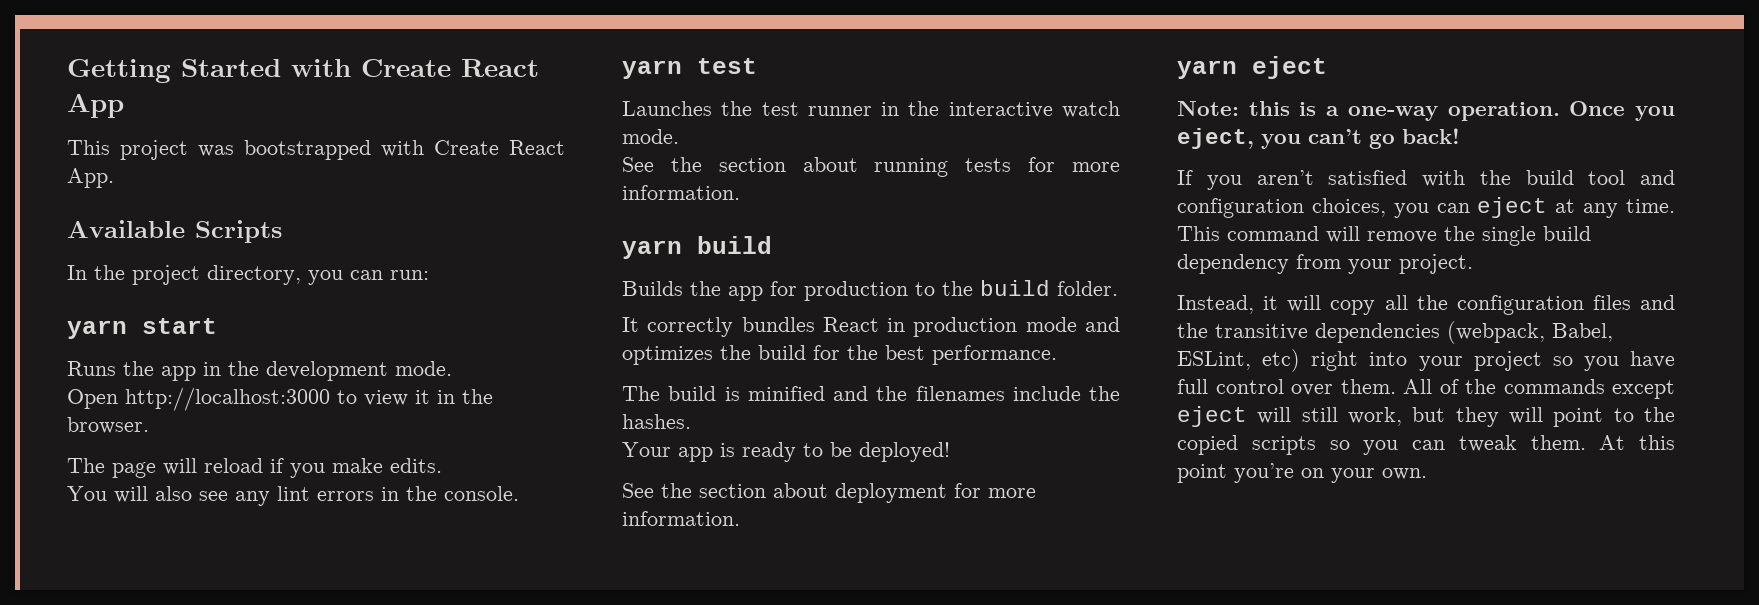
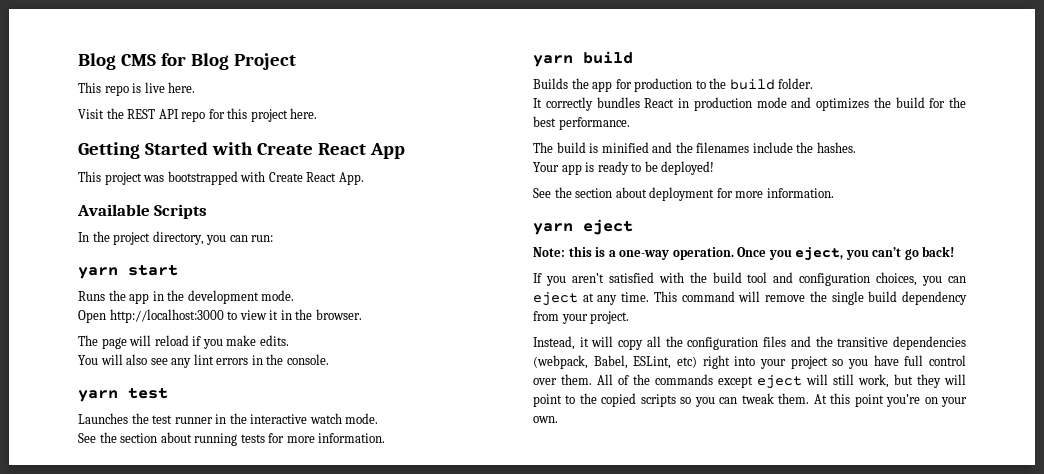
(67, 71) none -> [78,53,296,70] [78,82,196,96] [78,108,318,122] Blog CMS for Blog Project // This repo is live here. // Visit the REST API repo for this project here. //

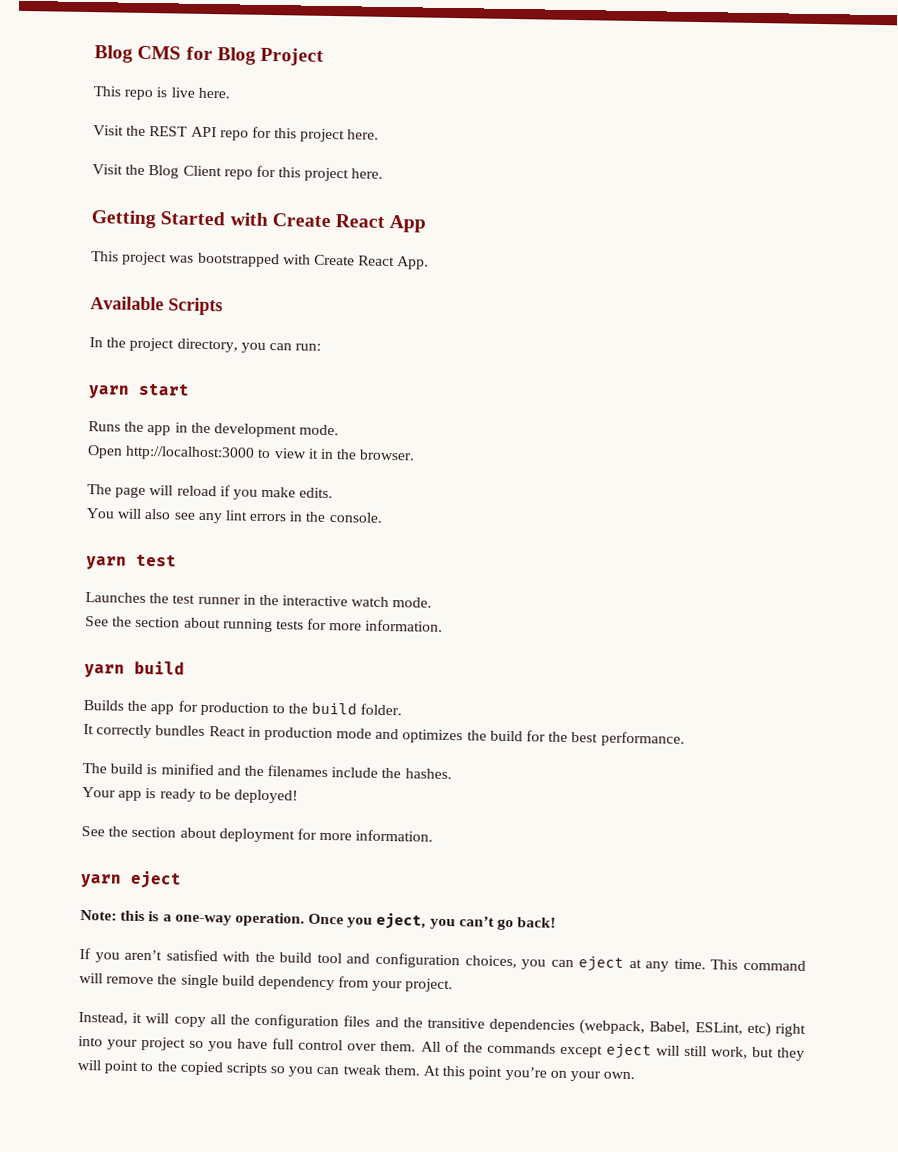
(318, 113) none -> [92,164,384,182] // Visit the Blog Client repo for this project here.

